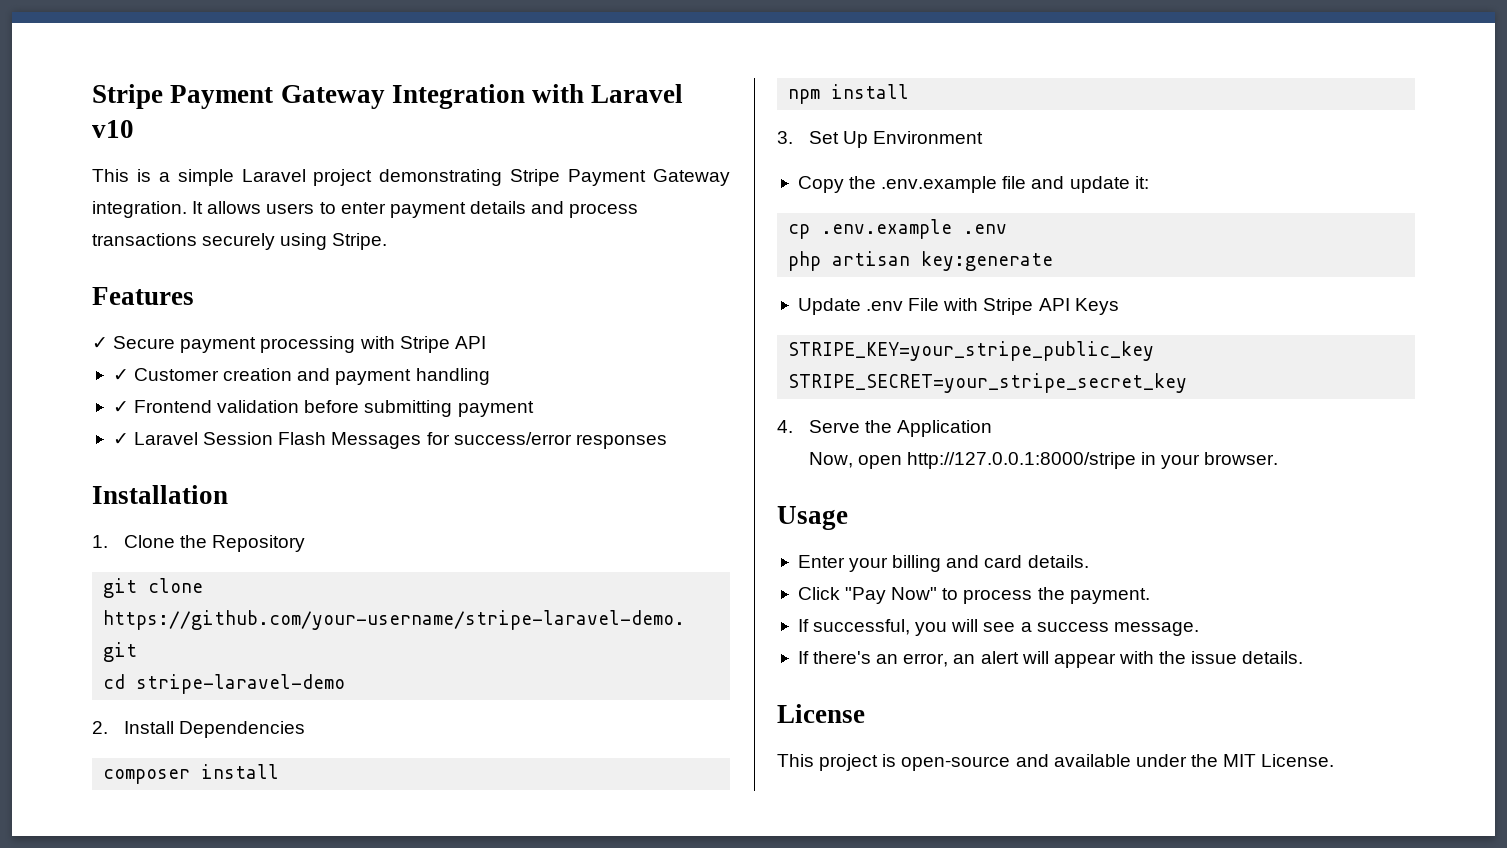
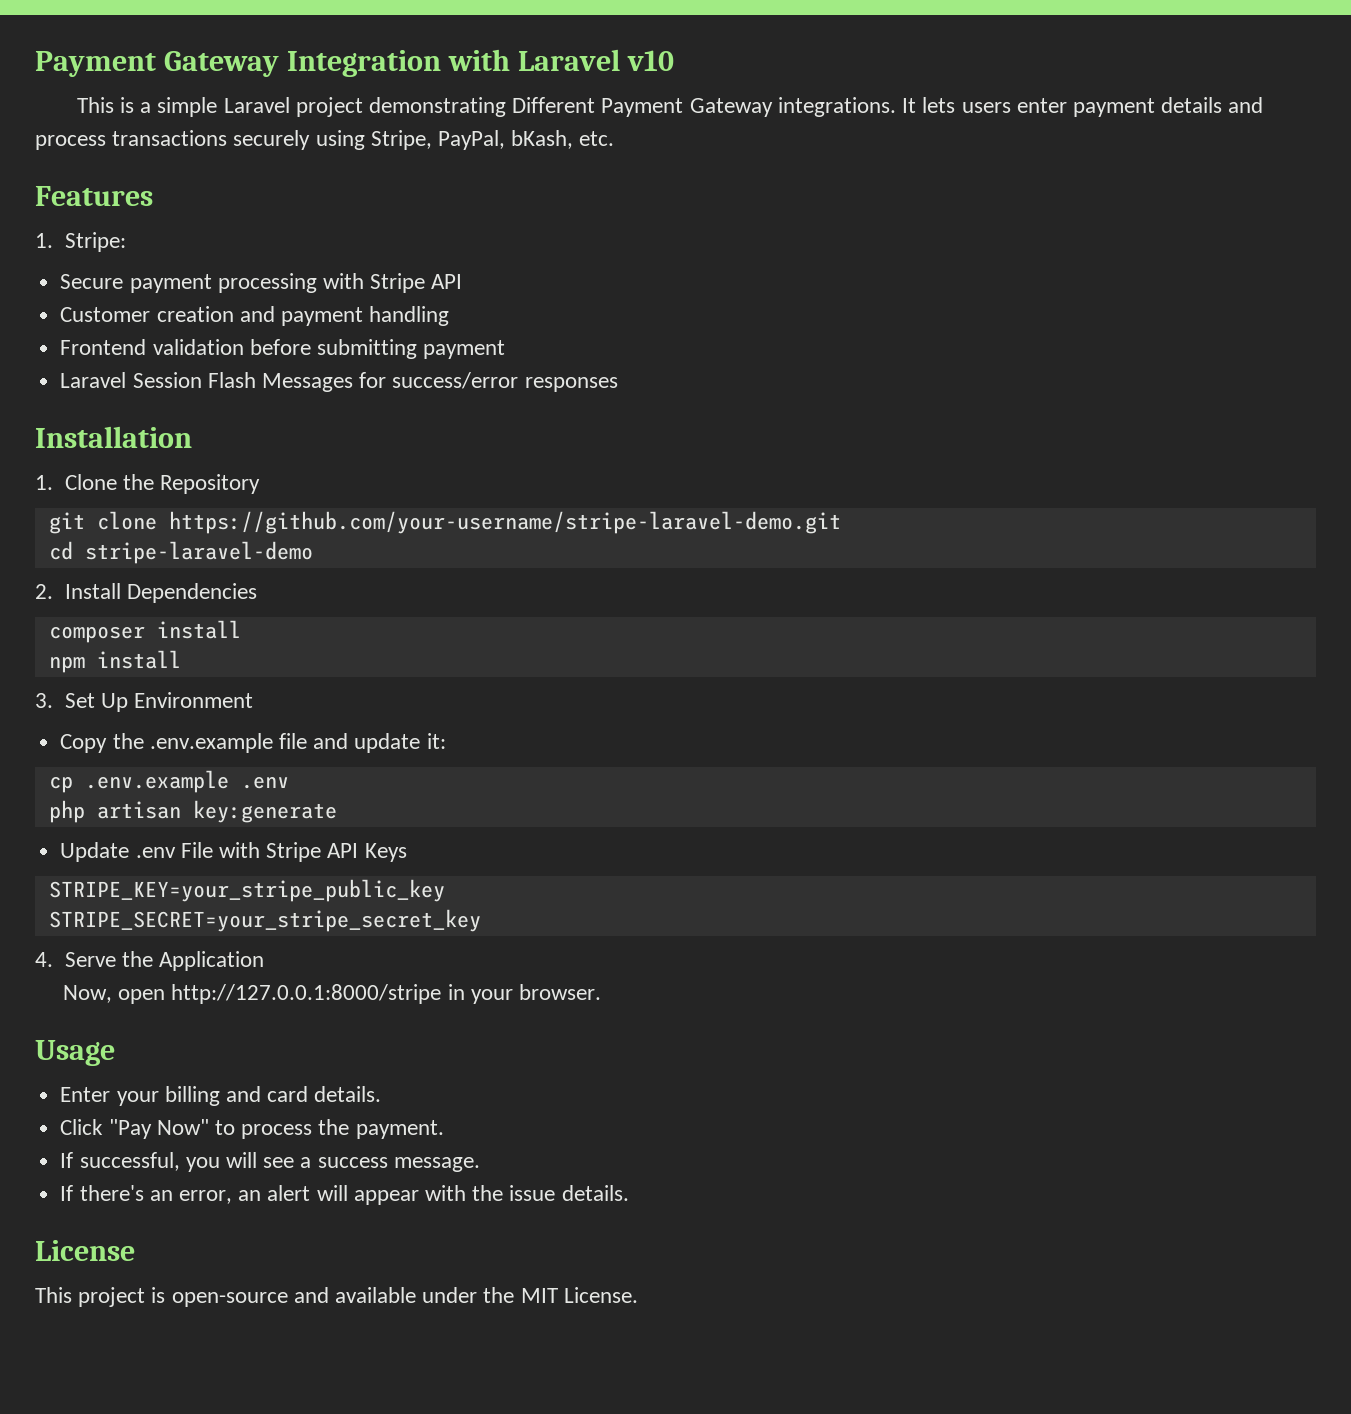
[92,84,163,109] Stripe -> (35, 64) none
[510,169,731,186] [92,201,336,218] Stripe Payment Gateway integration. It allows users to -> [512,97,1011,117] Different Payment Gateway integrations. It lets users
[332,233,388,250] Stripe. -> [370,130,615,150] Stripe, PayPal, bKash, etc.
[92,337,108,349] ✓ -> [35,232,126,252] 1. Stripe: //
[112,369,129,381] ✓ -> (463, 281) none
[112,401,129,413] ✓ -> (450, 316) none
[112,433,129,445] ✓ -> (506, 349) none

